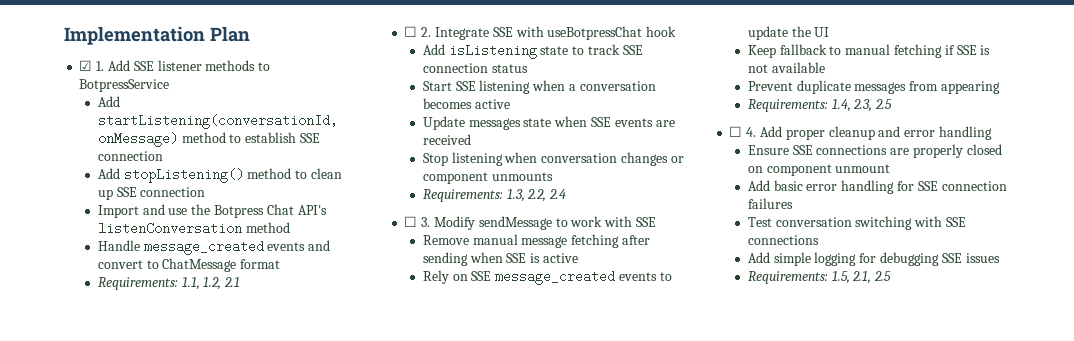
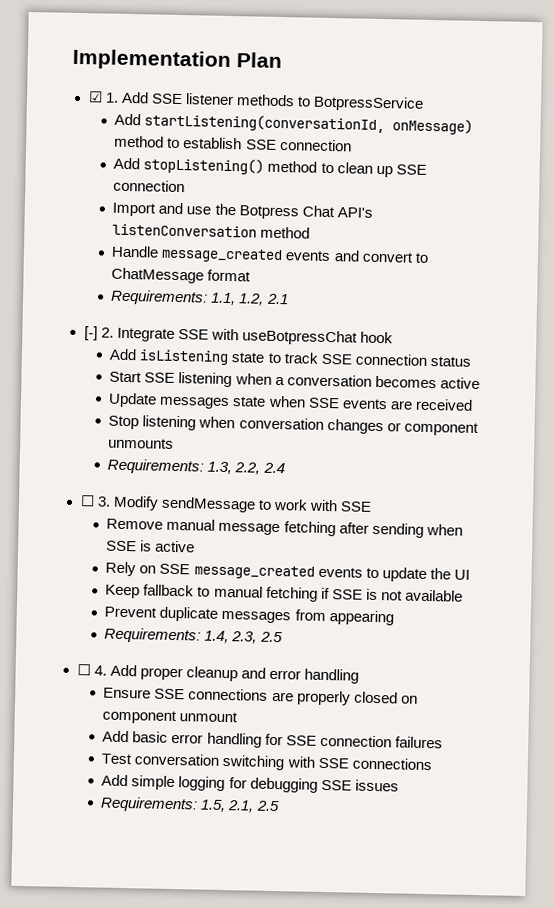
[404,26,418,37] ☐ -> [83,326,98,341] [-]

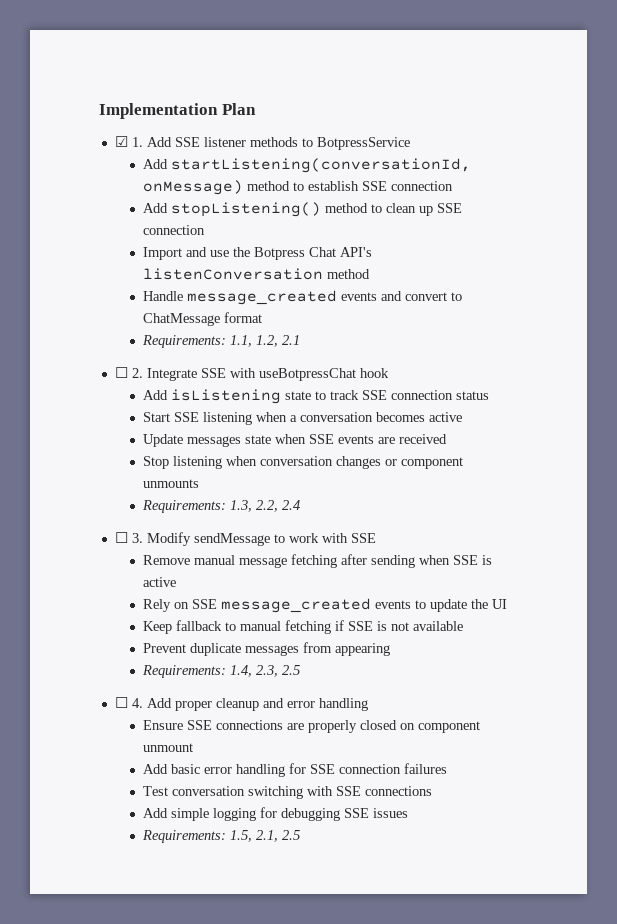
[83,326,98,341] [-] -> [114,367,128,378] ☐

